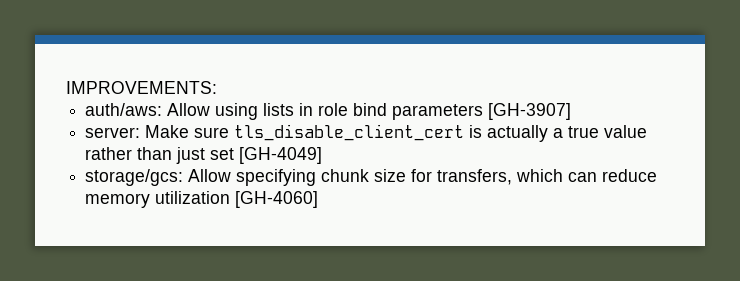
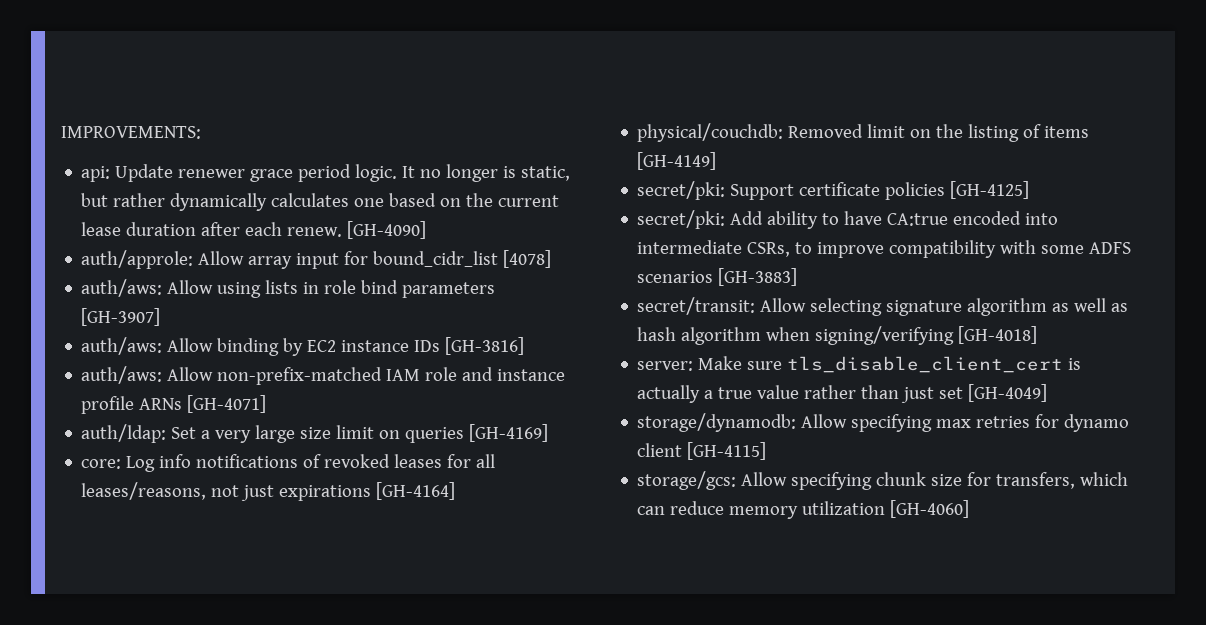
(217, 87) none -> [81,164,571,182] [81,193,560,211] [81,221,427,239] [81,250,552,269] // api: Update renewer grace period logic. It no longer is static, but rather dynamically calculates one based on the current lease duration after each renew. [GH-4090] // auth/approle: Allow array input for bound_cidr_list [4078]
(572, 111) none -> [81,337,525,356] [81,366,566,385] [81,395,267,414] [81,424,549,443] [81,454,496,472] [81,482,456,501] [637,123,1090,142] [637,152,717,170] [637,181,1030,200] [637,210,1059,229] [637,240,1132,258] [637,268,798,286] [637,297,1129,316] [637,326,1038,345] // auth/aws: Allow binding by EC2 instance IDs [GH-3816] // auth/aws: Allow non-prefix-matched IAM role and instance profile ARNs [GH-4071] // auth/ldap: Set a very large size limit on queries [GH-4169] // core: Log info notifications of revoked leases for all leases/reasons, not just expirations [GH-4164] // physical/couchdb: Removed limit on the listing of items [GH-4149] // secret/pki: Support certificate policies [GH-4125] // secret/pki: Add ability to have CA:true encoded into intermediate CSRs, to improve compatibility with some ADFS scenarios [GH-3883] // secret/transit: Allow selecting signature algorithm as well as hash algorithm when signing/verifying [GH-4018]
(323, 155) none -> [637,413,1130,432] [637,442,767,460] // storage/dynamodb: Allow specifying max retries for dynamo client [GH-4115]

